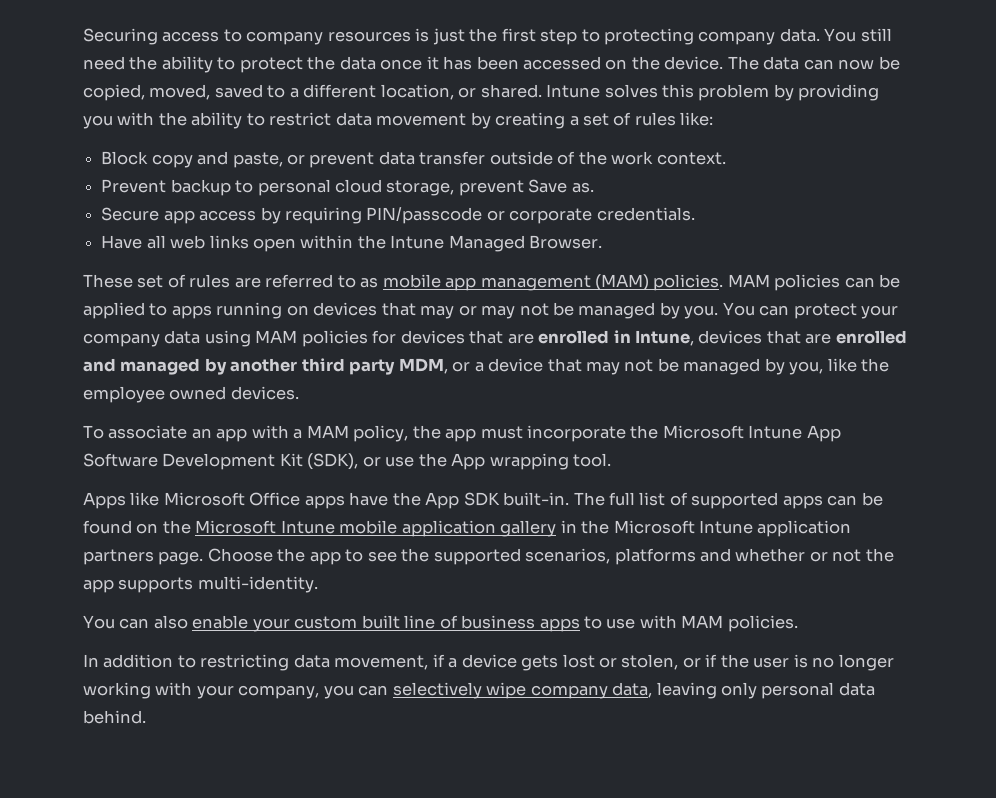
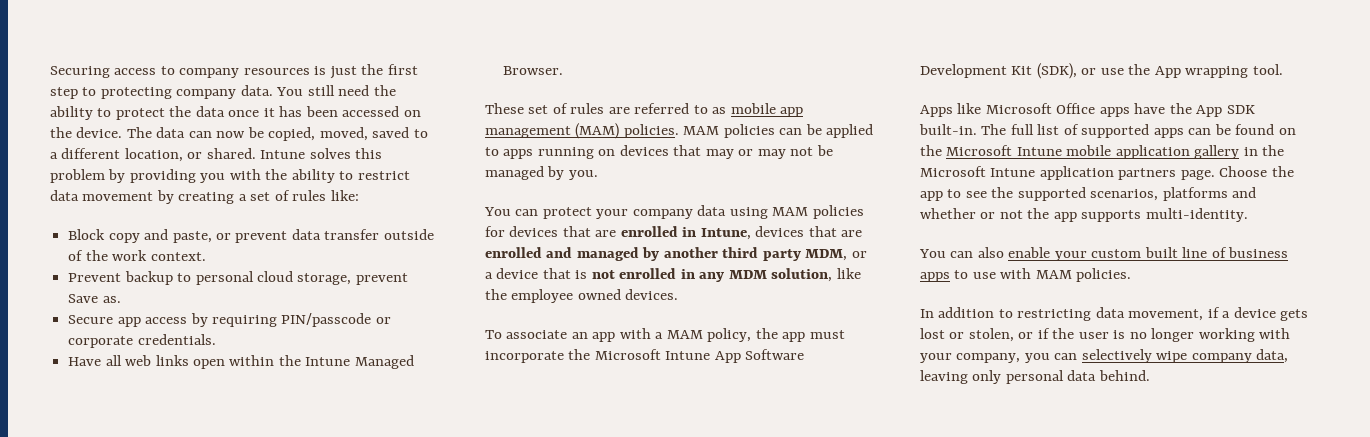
(719, 312) none -> (598, 175) //
[586,358,824,375] may not be managed by you, -> [575,268,833,282] is not enrolled in any MDM solution,

